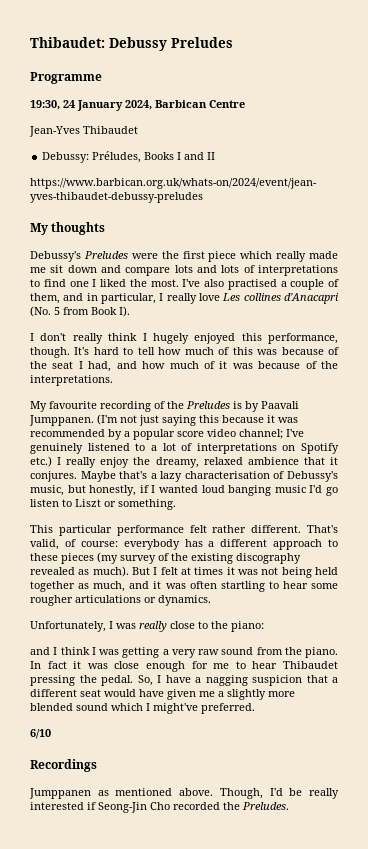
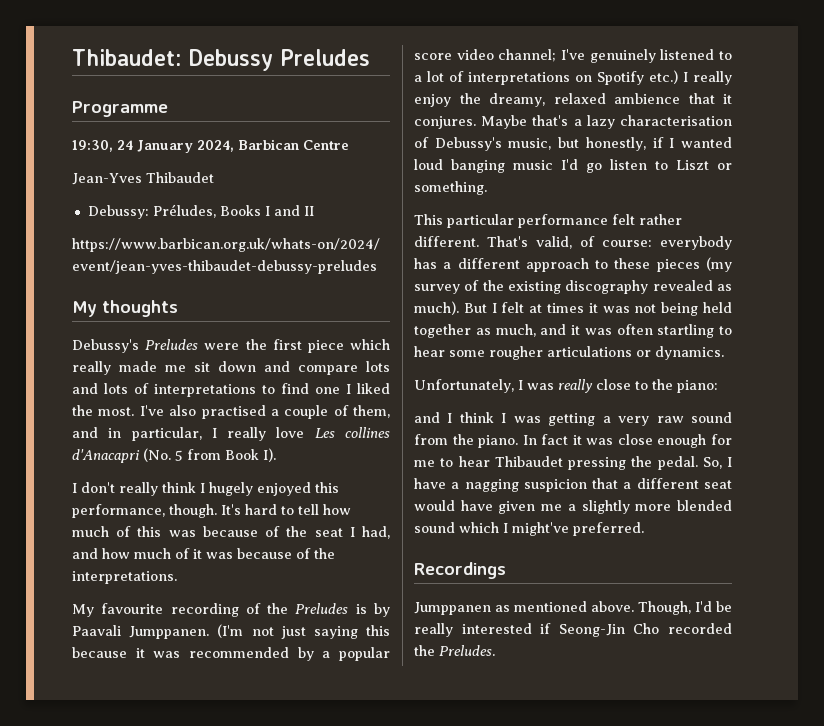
[30,729,51,739] // 6/10 -> (644, 529) none

